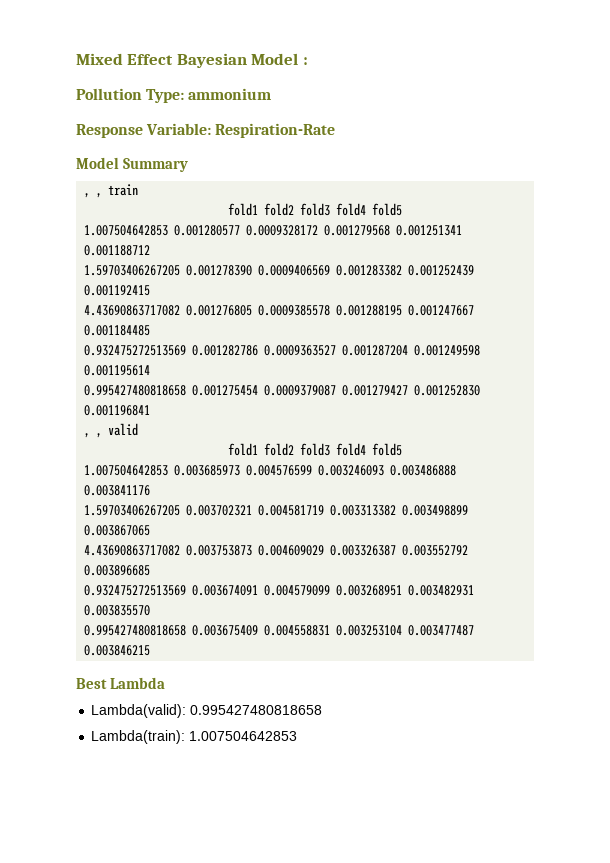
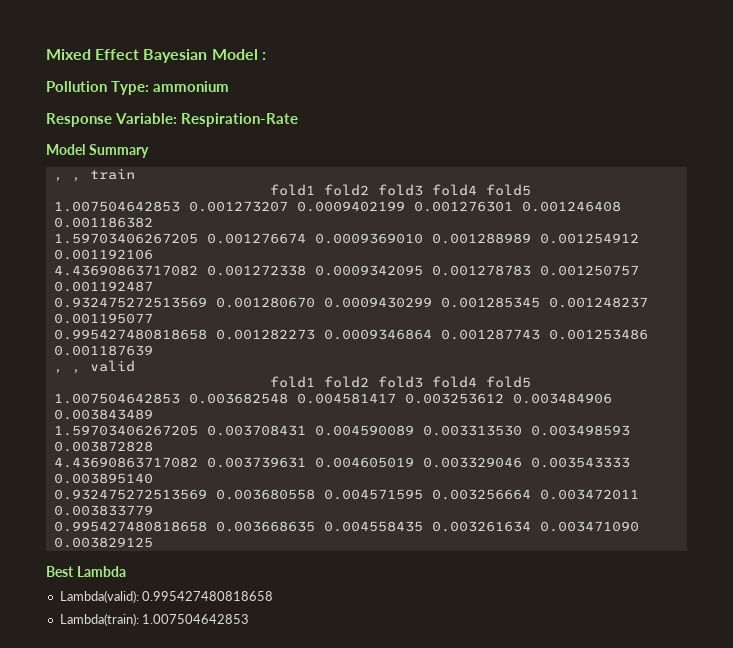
[174,225,463,236] [84,245,151,256] [84,265,475,276] [84,285,151,296] [84,305,475,316] [84,325,151,336] [84,345,481,356] [84,365,151,376] [84,385,481,396] [84,405,151,416] 0.001280577 0.0009328172 0.001279568 0.001251341 0.001188712 // 1.59703406267205 0.001278390 0.0009406569 0.001283382 0.001252439 0.001192415 // 4.43690863717082 0.001276805 0.0009385578 0.001288195 0.001247667 0.001184485 // 0.932475272513569 0.001282786 0.0009363527 0.001287204 0.001249598 0.001195614 // 0.995427480818658 0.001275454 0.0009379087 0.001279427 0.001252830 0.001196841 -> [188,201,621,212] [53,217,153,228] [53,233,639,244] [53,249,153,260] [53,265,639,276] [53,281,153,292] [53,297,648,308] [53,313,153,324] [53,329,648,340] [53,345,153,356] 0.001273207 0.0009402199 0.001276301 0.001246408 0.001186382 // 1.59703406267205 0.001276674 0.0009369010 0.001288989 0.001254912 0.001192106 // 4.43690863717082 0.001272338 0.0009342095 0.001278783 0.001250757 0.001192487 // 0.932475272513569 0.001280670 0.0009430299 0.001285345 0.001248237 0.001195077 // 0.995427480818658 0.001282273 0.0009346864 0.001287743 0.001253486 0.001187639
[174,465,457,476] [84,485,151,496] [84,505,469,516] [84,525,151,536] [84,545,469,556] [84,565,151,576] [84,585,475,596] [84,605,151,616] [84,625,475,636] [84,645,151,656] 0.003685973 0.004576599 0.003246093 0.003486888 0.003841176 // 1.59703406267205 0.003702321 0.004581719 0.003313382 0.003498899 0.003867065 // 4.43690863717082 0.003753873 0.004609029 0.003326387 0.003552792 0.003896685 // 0.932475272513569 0.003674091 0.004579099 0.003268951 0.003482931 0.003835570 // 0.995427480818658 0.003675409 0.004558831 0.003253104 0.003477487 0.003846215 -> [188,393,612,404] [53,409,153,420] [53,425,630,436] [53,441,153,452] [53,457,630,468] [53,473,153,484] [53,489,639,500] [53,505,153,516] [53,521,639,532] [53,537,153,548] 0.003682548 0.004581417 0.003253612 0.003484906 0.003843489 // 1.59703406267205 0.003708431 0.004590089 0.003313530 0.003498593 0.003872828 // 4.43690863717082 0.003739631 0.004605019 0.003329046 0.003543333 0.003895140 // 0.932475272513569 0.003680558 0.004571595 0.003256664 0.003472011 0.003833779 // 0.995427480818658 0.003668635 0.004558435 0.003261634 0.003471090 0.003829125

